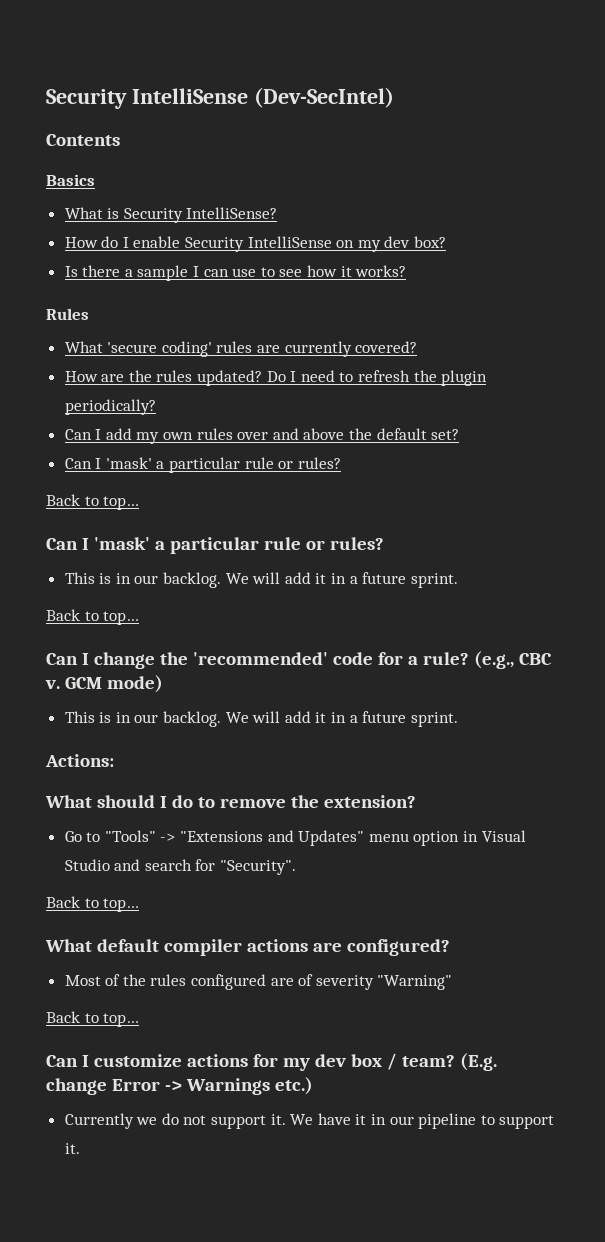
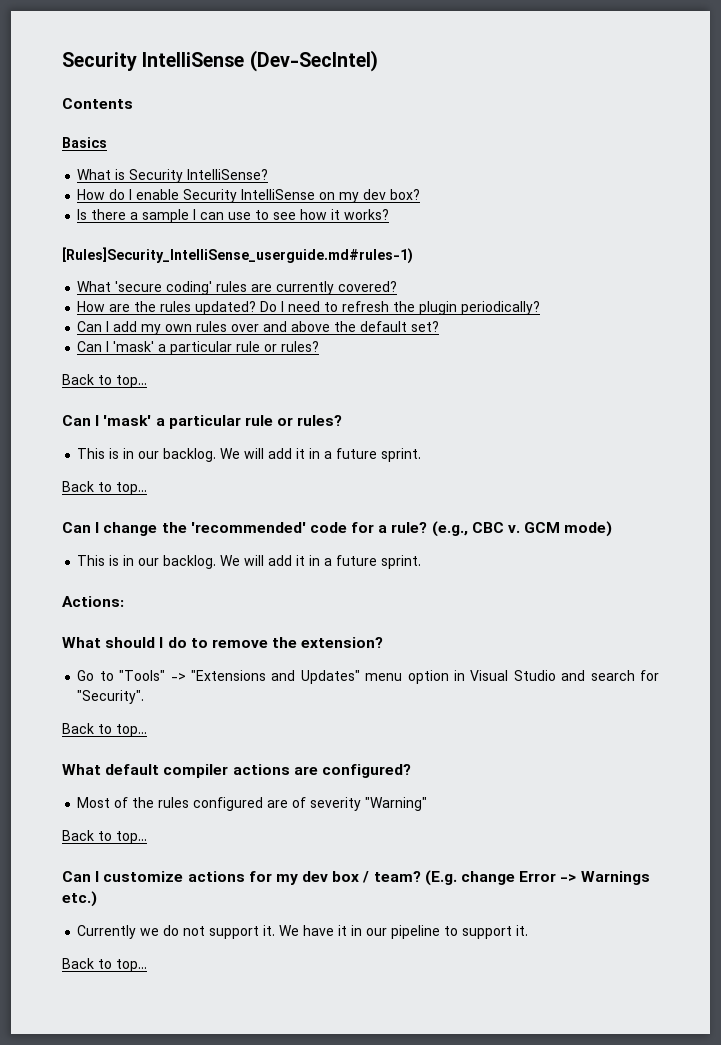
[46,308,89,320] Rules -> [62,247,413,264] [Rules]Security_IntelliSense_userguide.md#rules-1)
(80, 1148) none -> [62,958,147,972] // Back to top…

